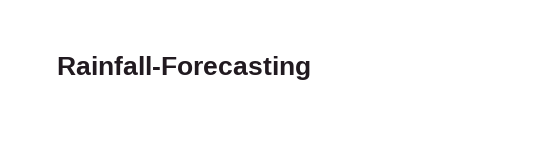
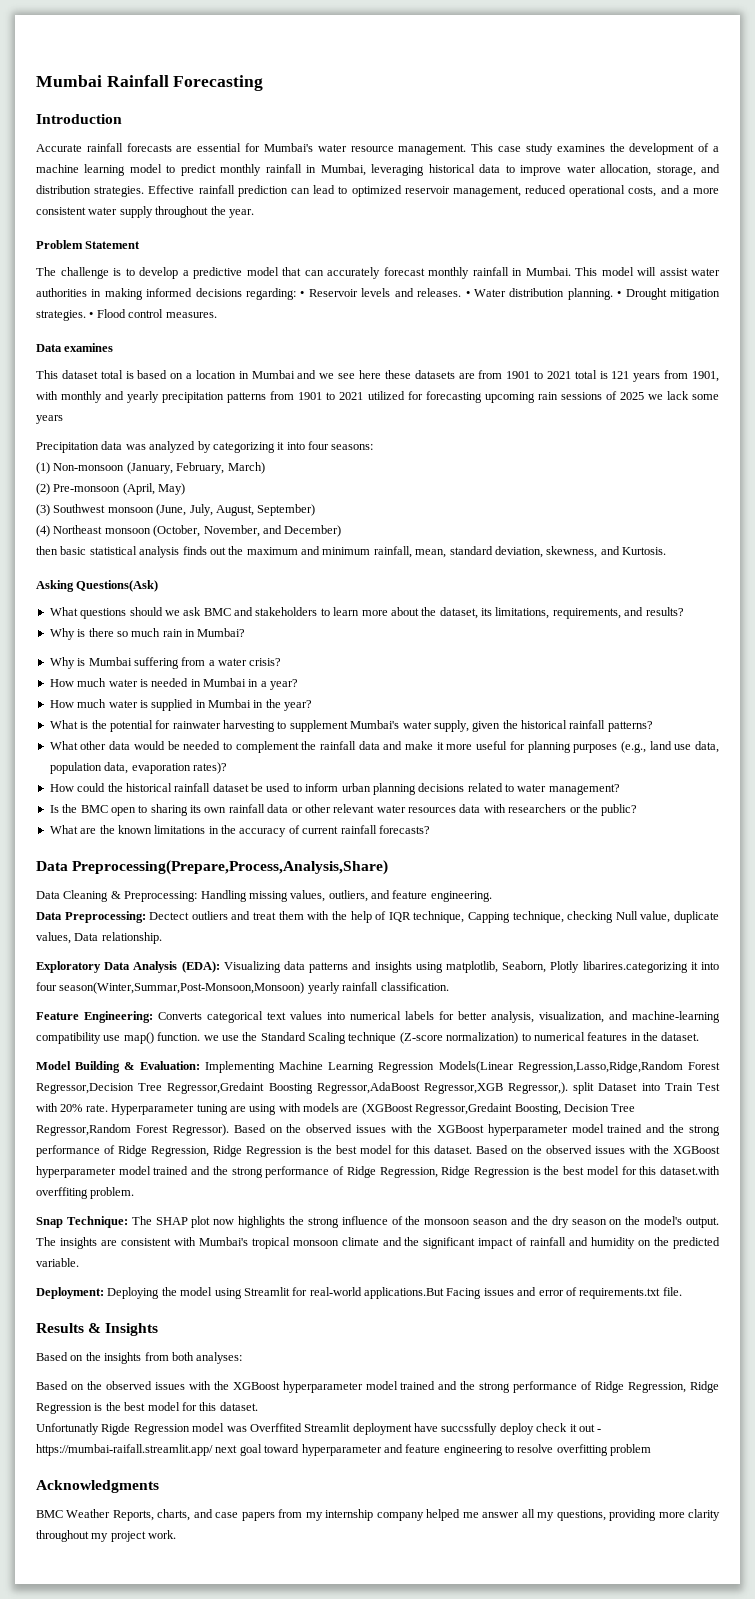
[57,56,311,80] Rainfall-Forecasting -> [36,75,264,91] [36,114,122,124] [36,143,720,155] [36,164,721,176] [36,185,719,197] [36,206,254,218] [36,240,141,249] [36,267,720,279] [36,288,720,300] [36,309,217,321] [36,343,114,352] [36,370,719,382] [36,391,719,403] [36,415,63,424] [36,441,374,453] [36,462,265,474] [36,483,186,495] [36,504,316,516] [36,525,342,537] [36,546,666,558] [36,580,159,592] [49,607,684,619] [49,628,246,640] [49,657,282,669] [49,678,299,690] [49,699,313,711] [49,720,653,732] [49,741,720,753] [49,762,227,774] [49,783,620,795] [49,804,638,816] [49,825,430,837] [36,860,389,875] [36,890,492,902] [36,911,719,923] [36,932,162,944] [36,961,720,973] [36,982,449,994] [36,1011,720,1023] [36,1032,700,1044] [36,1061,720,1073] [36,1082,720,1094] [36,1103,636,1115] [36,1124,720,1136] [36,1145,720,1157] [36,1166,720,1178] [36,1187,135,1199] [36,1216,719,1228] [36,1237,721,1249] [36,1258,79,1267] [36,1287,682,1299] [36,1323,159,1336] [36,1352,243,1364] [36,1381,720,1393] [36,1402,258,1414] [36,1423,602,1435] [36,1444,652,1456] [36,1480,159,1493] [36,1509,721,1521] [36,1530,177,1542] Mumbai Rainfall Forecasting // Introduction // Accurate rainfall forecasts are essential for Mumbai's water resource management. This case study examines the development of a machine learning model to predict monthly rainfall in Mumbai, leveraging historical data to improve water allocation, storage, and distribution strategies. Effective rainfall prediction can lead to optimized reservoir management, reduced operational costs, and a more consistent water supply throughout the year. // Problem Statement // The challenge is to develop a predictive model that can accurately forecast monthly rainfall in Mumbai. This model will assist water authorities in making informed decisions regarding: • Reservoir levels and releases. • Water distribution planning. • Drought mitigation strategies. • Flood control measures. // Data examines // This dataset total is based on a location in Mumbai and we see here these datasets are from 1901 to 2021 total is 121 years from 1901, with monthly and yearly precipitation patterns from 1901 to 2021 utilized for forecasting upcoming rain sessions of 2025 we lack some years // Precipitation data was analyzed by categorizing it into four seasons: // (1) Non-monsoon (January, February, March) // (2) Pre-monsoon (April, May) // (3) Southwest monsoon (June, July, August, September) // (4) Northeast monsoon (October, November, and December) // then basic statistical analysis finds out the maximum and minimum rainfall, mean, standard deviation, skewness, and Kurtosis. // Asking Questions(Ask) // What questions should we ask BMC and stakeholders to learn more about the dataset, its limitations, requirements, and results? // Why is there so much rain in Mumbai? // Why is Mumbai suffering from a water crisis? // How much water is needed in Mumbai in a year? // How much water is supplied in Mumbai in the year? // What is the potential for rainwater harvesting to supplement Mumbai's water supply, given the historical rainfall patterns? // What other data would be needed to complement the rainfall data and make it more useful for planning purposes (e.g., land use data, population data, evaporation rates)? // How could the historical rainfall dataset be used to inform urban planning decisions related to water management? // Is the BMC open to sharing its own rainfall data or other relevant water resources data with researchers or the public? // What are the known limitations in the accuracy of current rainfall forecasts? // Data Preprocessing(Prepare,Process,Analysis,Share) // Data Cleaning & Preprocessing: Handling missing values, outliers, and feature engineering. // Data Preprocessing: Dectect outliers and treat them with the help of IQR technique, Capping technique, checking Null value, duplicate values, Data relationship. // Exploratory Data Analysis (EDA): Visualizing data patterns and insights using matplotlib, Seaborn, Plotly libarires.categorizing it into four season(Winter,Summar,Post-Monsoon,Monsoon) yearly rainfall classification. // Feature Engineering: Converts categorical text values into numerical labels for better analysis, visualization, and machine-learning compatibility use map() function. we use the Standard Scaling technique (Z-score normalization) to numerical features in the dataset. // Model Building & Evaluation: Implementing Machine Learning Regression Models(Linear Regression,Lasso,Ridge,Random Forest Regressor,Decision Tree Regressor,Gredaint Boosting Regressor,AdaBoost Regressor,XGB Regressor,). split Dataset into Train Test with 20% rate. Hyperparameter tuning are using with models are (XGBoost Regressor,Gredaint Boosting, Decision Tree Regressor,Random Forest Regressor). Based on the observed issues with the XGBoost hyperparameter model trained and the strong performance of Ridge Regression, Ridge Regression is the best model for this dataset. Based on the observed issues with the XGBoost hyperparameter model trained and the strong performance of Ridge Regression, Ridge Regression is the best model for this dataset.with overffiting problem. // Snap Technique: The SHAP plot now highlights the strong influence of the monsoon season and the dry season on the model's output. The insights are consistent with Mumbai's tropical monsoon climate and the significant impact of rainfall and humidity on the predicted variable. // Deployment: Deploying the model using Streamlit for real-world applications.But Facing issues and error of requirements.txt file. // Results & Insights // Based on the insights from both analyses: // Based on the observed issues with the XGBoost hyperparameter model trained and the strong performance of Ridge Regression, Ridge Regression is the best model for this dataset. // Unfortunatly Rigde Regression model was Overffited Streamlit deployment have succssfully deploy check it out - https://mumbai-raifall.streamlit.app/ next goal toward hyperparameter and feature engineering to resolve overfitting problem // Acknowledgments // BMC Weather Reports, charts, and case papers from my internship company helped me answer all my questions, providing more clarity throughout my project work.

